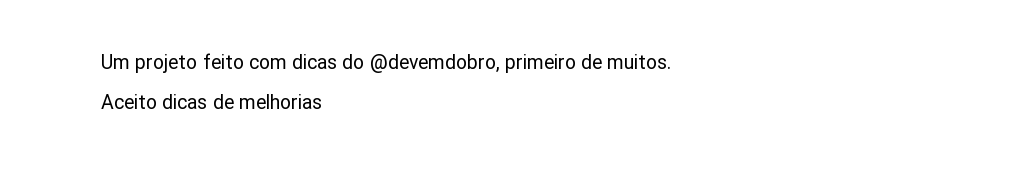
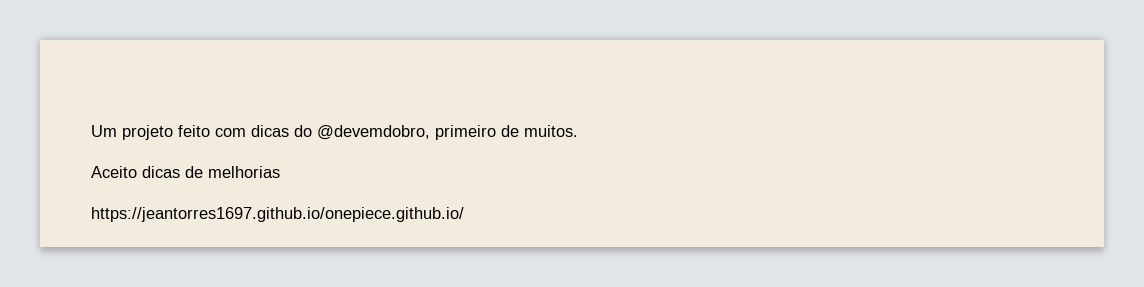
(322, 101) none -> [91,207,464,222] // https://jeantorres1697.github.io/onepiece.github.io/

